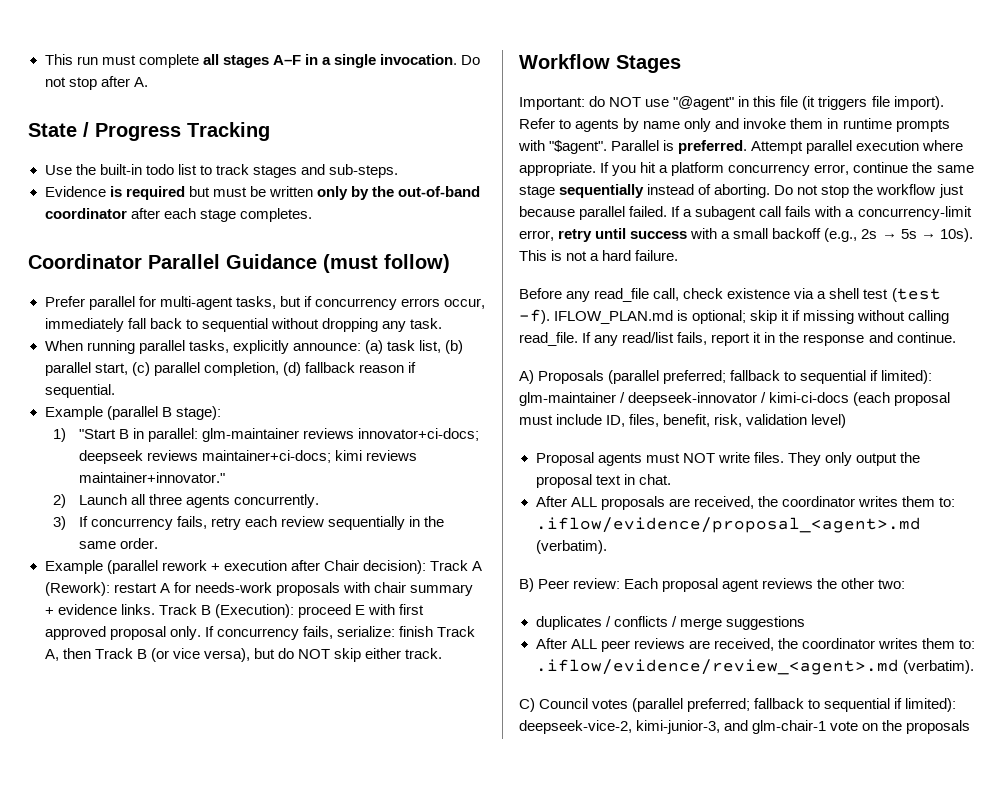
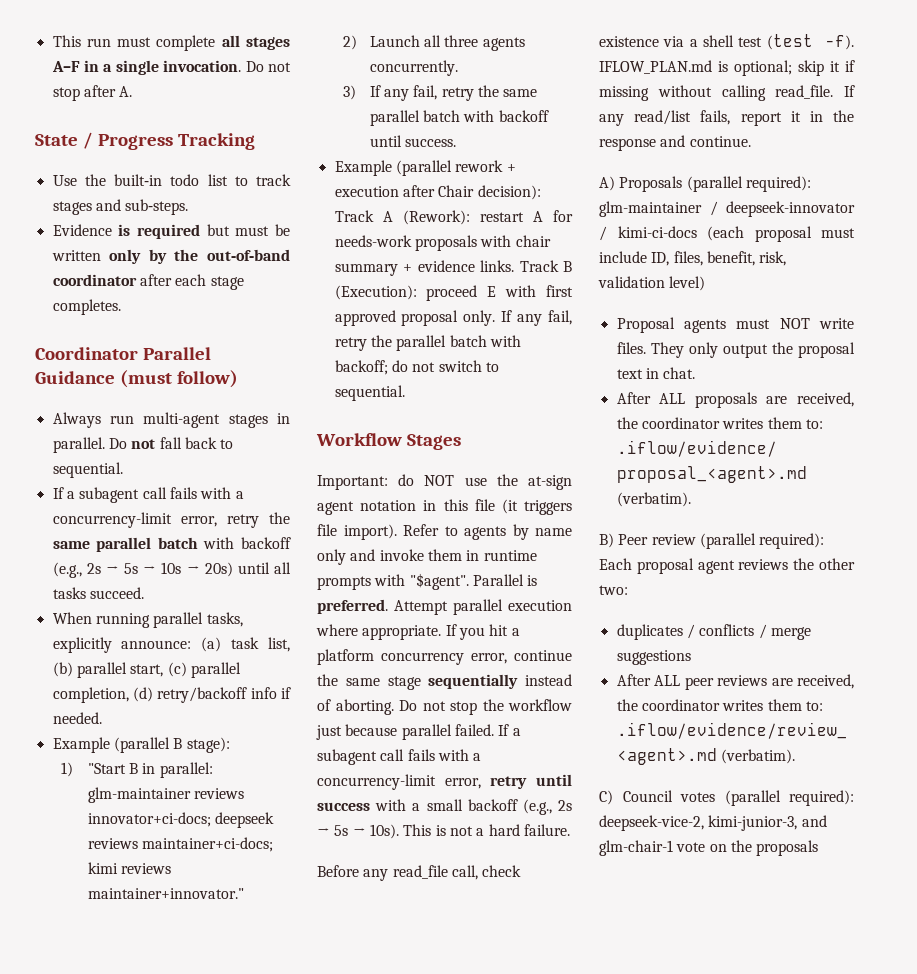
[44,296,485,310] [44,318,442,332] Prefer parallel for multi-agent tasks, but if concurrency errors occur, immediately fall back to sequential without dropping any task. -> [52,412,290,428] [52,437,234,453] [52,462,123,478] [52,487,244,503] [52,512,290,528] [52,537,291,552] [52,562,291,578] [52,587,144,599] Always run multi-agent stages in parallel. Do not fall back to sequential. // If a subagent call fails with a concurrency-limit error, retry the same parallel batch with backoff (e.g., 2s → 5s → 10s → 20s) until all tasks succeed.
[304,362,416,373] [44,384,115,398] fallback reason if sequential. -> [157,687,291,703] [52,712,102,724] retry/backoff info if needed.
[90,516,445,530] [78,538,158,549] concurrency fails, retry each review sequentially in the same order. -> [384,85,538,101] [369,110,549,126] [369,135,457,147] any fail, retry the same parallel batch with backoff until success.
[216,626,475,640] [44,648,443,662] concurrency fails, serialize: finish Track A, then Track B (or vice versa), but do NOT skip either track. -> [517,310,572,326] [334,335,521,351] [334,360,499,375] [334,385,405,401] any fail, retry the parallel batch with backoff; do not switch to sequential.
[673,96,735,110] "@agent" -> [496,474,572,490] [317,500,417,515] the at-sign agent notation
[663,370,933,384] preferred; fallback to sequential if limited): -> [745,176,811,192] required):
[573,578,621,589] review: -> [651,533,825,549] review (parallel required):
[687,698,957,712] preferred; fallback to sequential if limited): -> [789,790,854,806] required):

